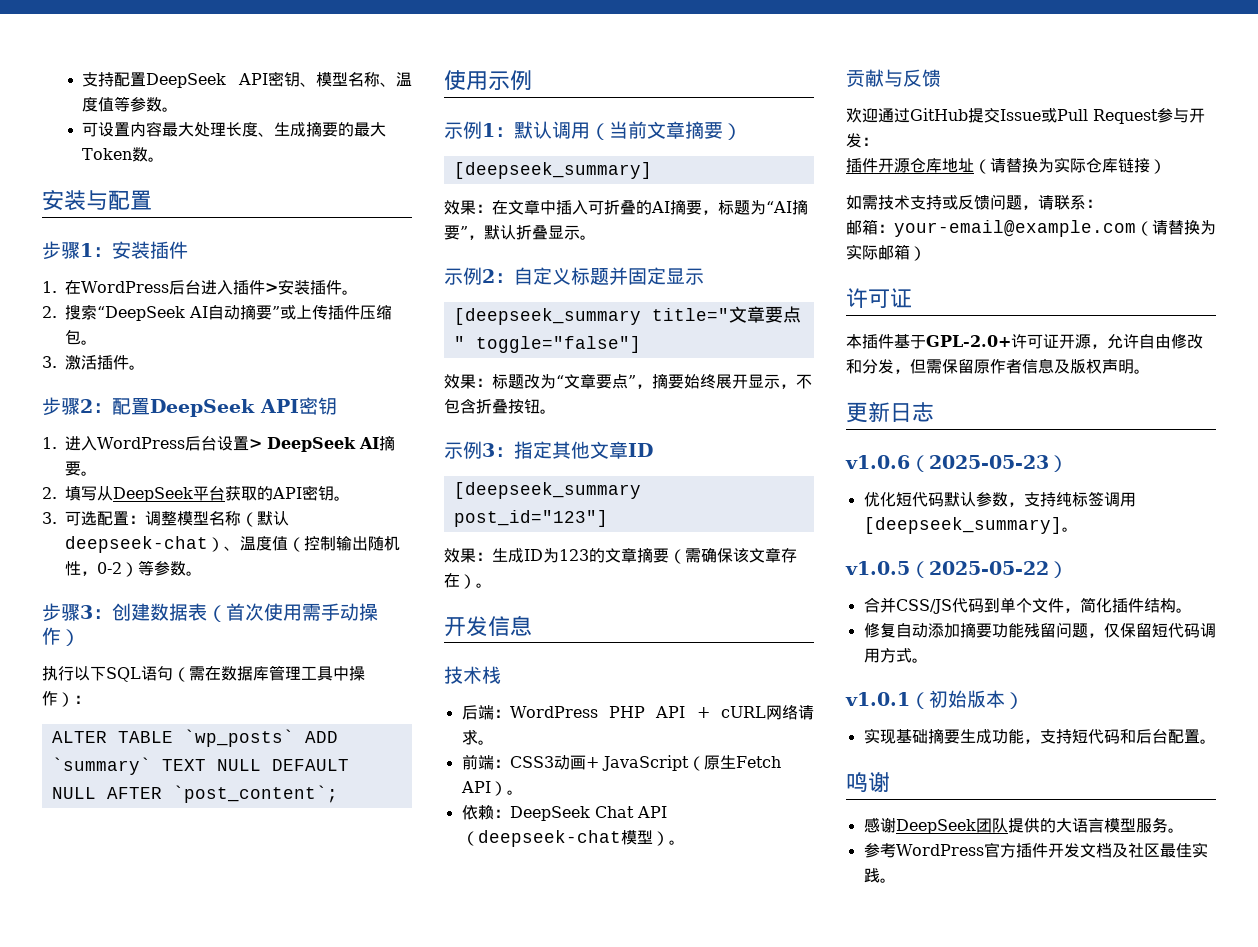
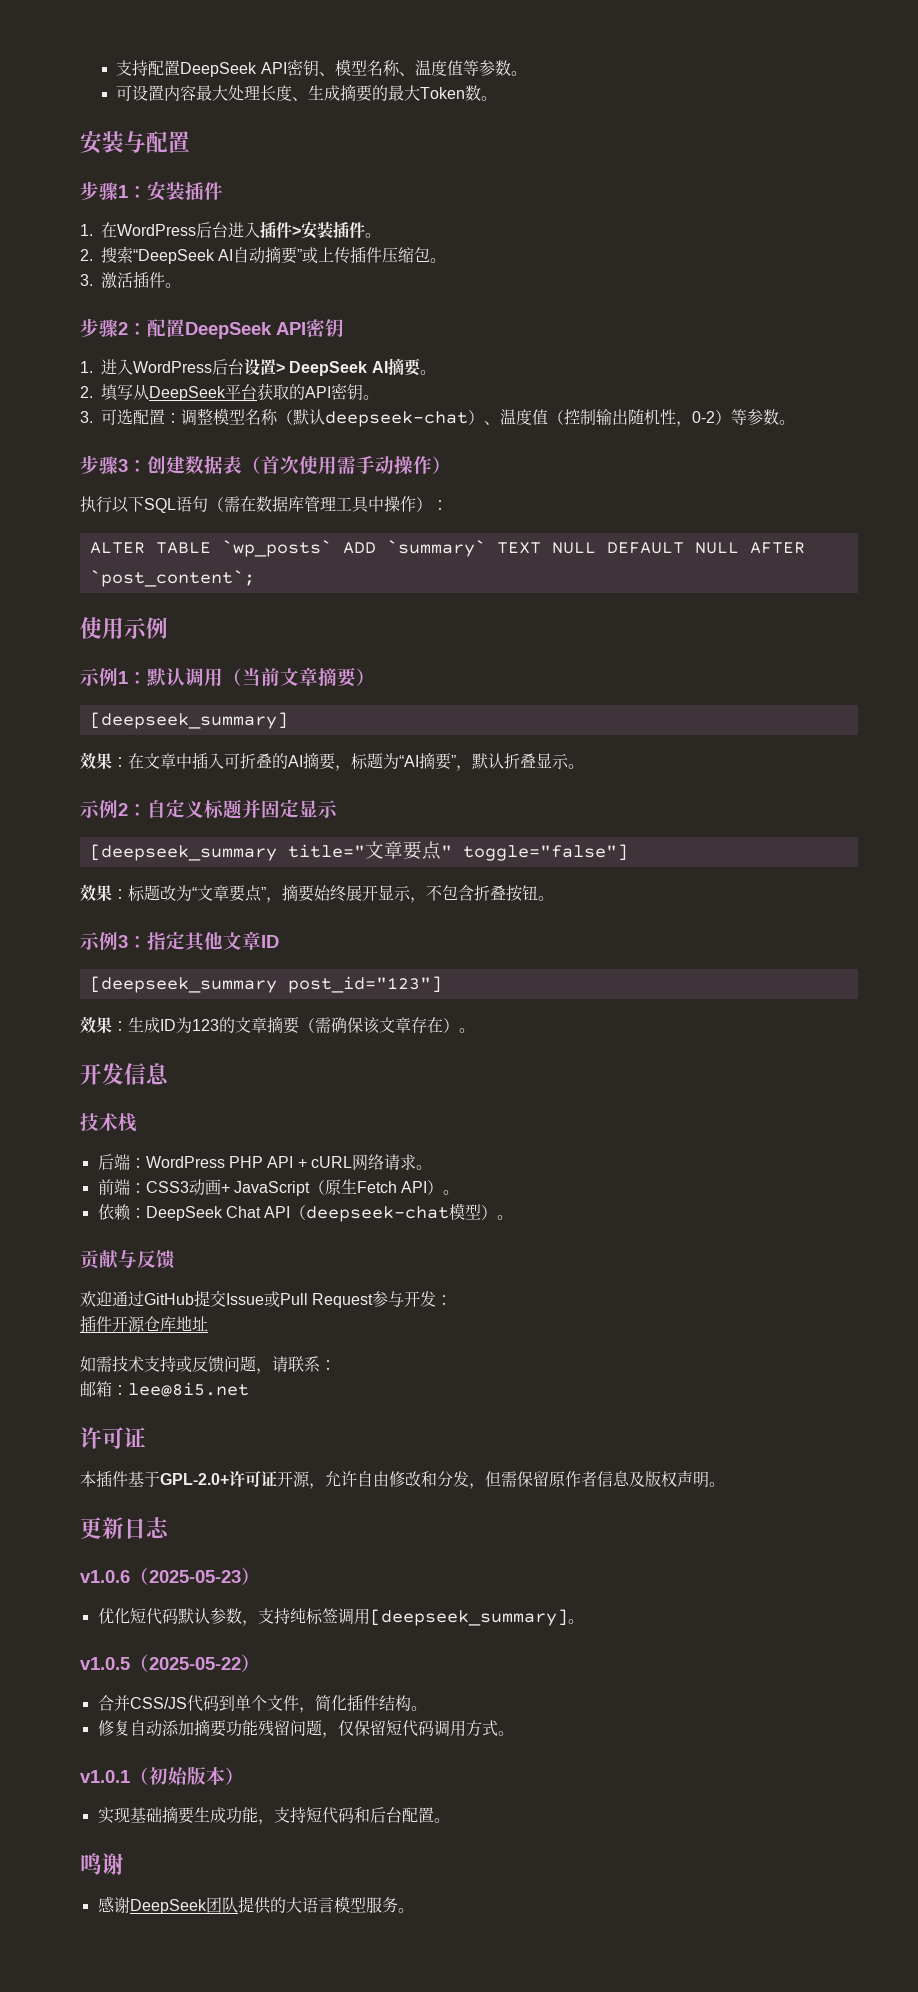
[974,157,1166,174] （请替换为实际仓库链接） -> (208, 1323) none
[894,220,1216,237] [846,244,926,261] your-email@example.com（请替换为实际邮箱） -> [128,1382,249,1397] lee@8i5.net
[863,842,1208,858] [863,868,896,883] // 参考WordPress官方插件开发文档及社区最佳实践。 -> (414, 1910) none

